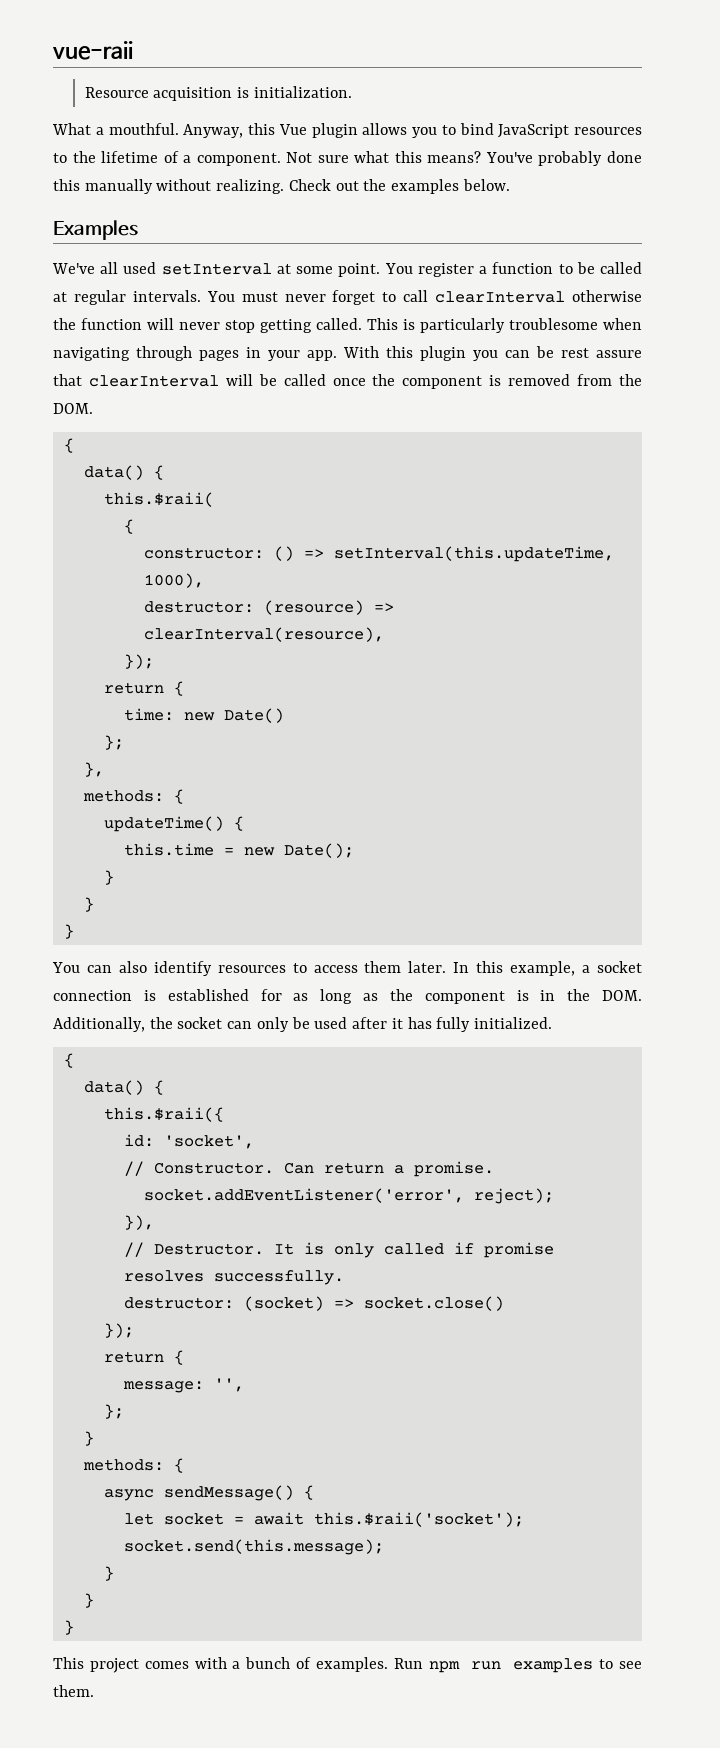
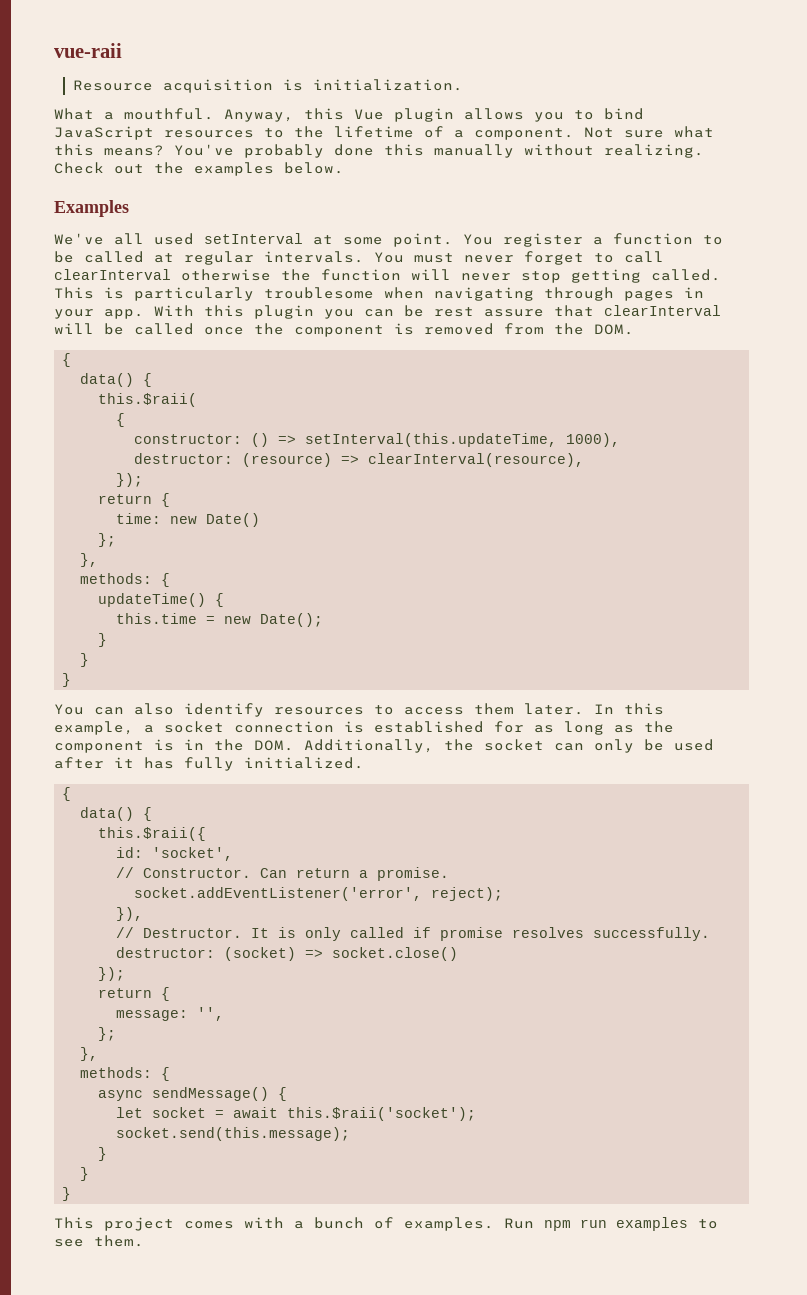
[83,1431,94,1446] } -> [80,1047,99,1061] },

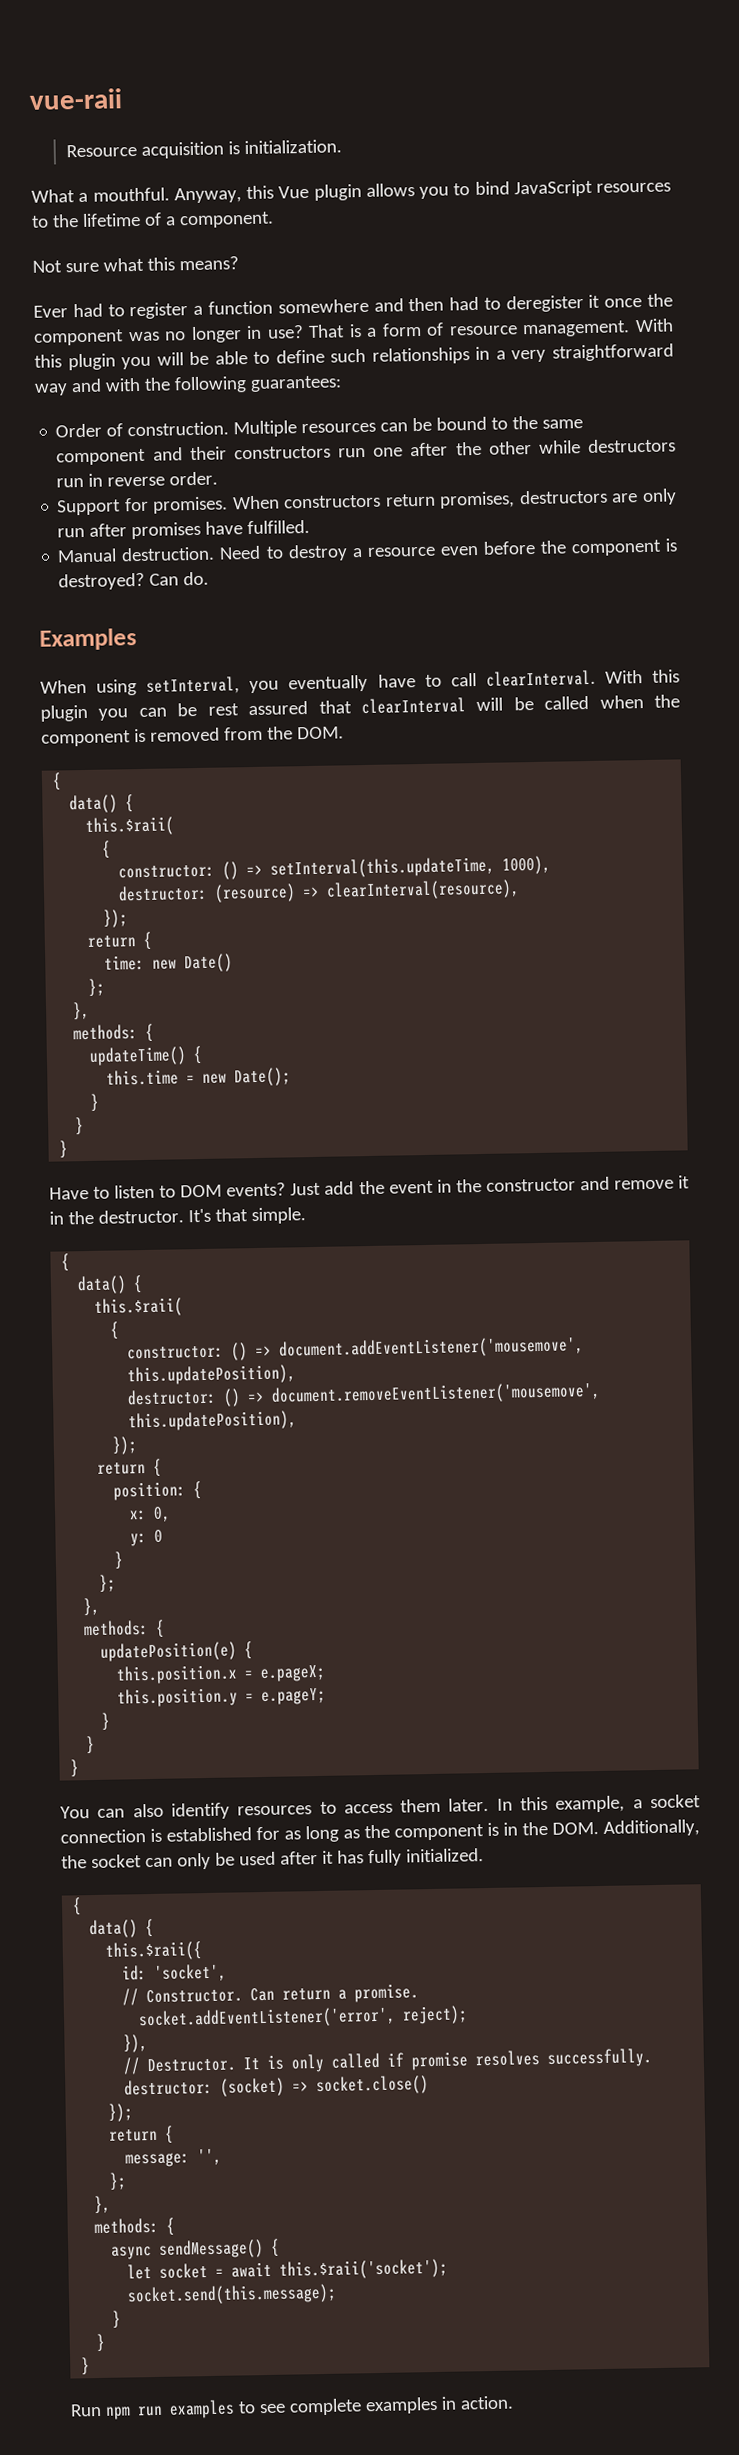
(574, 134) none -> (274, 220) //
[174,144,704,158] [54,162,344,176] [54,200,129,217] [54,233,723,247] [54,251,664,265] [54,269,721,283] [54,287,704,301] [54,309,144,319] You've probably done this manually without realizing. Check out the examples below. // Examples // We've all used setInterval at some point. You register a function to be called at regular intervals. You must never forget to call clearInterval otherwise the function will never stop getting called. This is particularly troublesome when navigating through pages in your app. -> [33,293,674,320] [33,318,675,346] [34,343,675,371] [34,375,342,396] [55,415,584,438] [56,438,676,466] [56,471,219,488] [57,488,677,516] [57,519,311,540] [57,538,678,563] [58,571,210,591] [39,628,137,651] [40,669,596,696] // Ever had to register a function somewhere and then had to deregister it once the component was no longer in use? That is a form of resource management. With this plugin you will be able to define such relationships in a very straightforward way and with the following guarantees: // Order of construction. Multiple resources can be bound to the same component and their constructors run one after the other while destructors run in reverse order. // Support for promises. When constructors return promises, destructors are only run after promises have fulfilled. // Manual destruction. Need to destroy a resource even before the component is destroyed? Can do. // Examples // When using setInterval, you eventually have to call clearInterval.
[484,309,544,317] assure -> [248,701,309,716] assured
[204,327,244,335] once -> [599,695,644,709] when
(72, 680) none -> [49,1175,691,1200] [49,1207,306,1225] [61,1253,71,1272] [77,1275,144,1295] [94,1297,184,1317] [110,1321,120,1340] [127,1336,585,1361] [127,1364,297,1386] [127,1381,602,1407] [128,1410,298,1432] [112,1436,138,1455] [97,1458,163,1477] [113,1481,203,1501] [129,1506,172,1522] [130,1529,164,1547] [114,1551,125,1570] [99,1574,117,1593] [83,1597,101,1617] [83,1619,166,1638] [100,1641,254,1662] [116,1664,327,1685] [117,1687,327,1708] [101,1712,111,1731] [86,1735,96,1755] [70,1759,80,1778] // Have to listen to DOM events? Just add the event in the constructor and remove it in the destructor. It's that simple. // { // data() { // this.$raii( // { // constructor: () => document.addEventListener('mousemove', this.updatePosition), // destructor: () => document.removeEventListener('mousemove', this.updatePosition), // }); // return { // position: { // x: 0, // y: 0 // } // }; // }, // methods: { // updatePosition(e) { // this.position.x = e.pageX; // this.position.y = e.pageY; // } // } // }
[54,1217,494,1231] This project comes with a bunch of examples. -> (91, 2366) none
[94,1235,144,1247] them. -> [288,2395,514,2416] complete examples in action.

